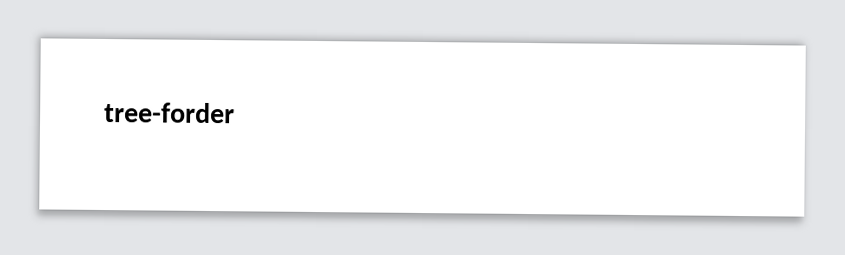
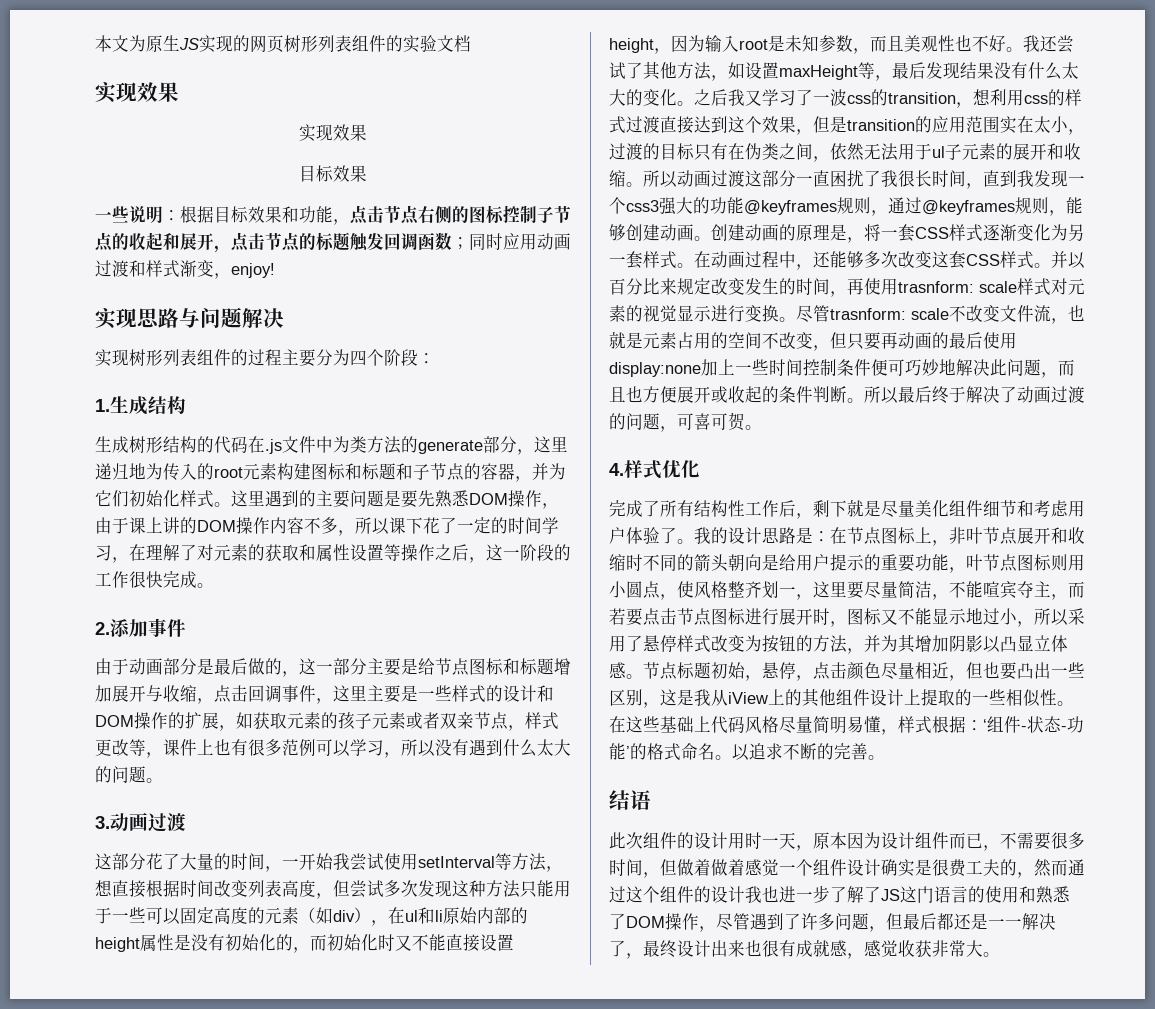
[104,101,235,124] tree-forder -> [95,35,471,53] [95,82,179,103] [299,124,367,142] [299,165,367,182] [95,205,571,225] [95,232,571,253] [95,260,275,279] [95,307,284,329] [95,349,435,367] [95,396,186,415] [95,436,568,455] [95,463,566,482] [95,490,559,509] [95,517,559,536] [95,544,571,563] [95,571,214,588] [95,618,186,637] [95,658,571,677] [95,685,554,704] [95,712,559,731] [95,739,571,758] [95,766,163,783] [95,813,186,832] [95,853,563,872] [95,880,571,899] [95,907,528,926] [95,934,514,953] [609,35,1074,54] [609,62,1079,81] [609,89,1082,108] [609,116,1085,135] [609,143,1081,162] [609,170,1085,189] [609,197,1083,216] [609,224,1085,243] [609,251,1085,270] [609,278,1085,297] [609,305,1085,324] [609,332,1017,351] [609,359,1075,378] [609,386,1085,404] [609,412,762,432] [609,460,700,479] [609,500,1085,519] [609,527,1085,546] [609,554,1085,573] [609,581,1085,600] [609,608,1085,627] [609,635,1068,654] [609,662,1085,681] [609,689,1074,708] [609,716,1084,735] [609,743,885,761] [609,790,651,810] [609,832,1085,851] [609,859,1085,878] [609,885,1070,904] [609,913,1056,932] [609,940,1000,959] 本文为原生JS实现的网页树形列表组件的实验文档 // 实现效果 // 实现效果 // 目标效果 // 一些说明：根据目标效果和功能，点击节点右侧的图标控制子节点的收起和展开，点击节点的标题触发回调函数；同时应用动画过渡和样式渐变，enjoy! // 实现思路与问题解决 // 实现树形列表组件的过程主要分为四个阶段： // 1.生成结构 // 生成树形结构的代码在.js文件中为类方法的generate部分，这里递归地为传入的root元素构建图标和标题和子节点的容器，并为它们初始化样式。这里遇到的主要问题是要先熟悉DOM操作，由于课上讲的DOM操作内容不多，所以课下花了一定的时间学习，在理解了对元素的获取和属性设置等操作之后，这一阶段的工作很快完成。 // 2.添加事件 // 由于动画部分是最后做的，这一部分主要是给节点图标和标题增加展开与收缩，点击回调事件，这里主要是一些样式的设计和DOM操作的扩展，如获取元素的孩子元素或者双亲节点，样式更改等，课件上也有很多范例可以学习，所以没有遇到什么太大的问题。 // 3.动画过渡 // 这部分花了大量的时间，一开始我尝试使用setInterval等方法，想直接根据时间改变列表高度，但尝试多次发现这种方法只能用于一些可以固定高度的元素（如div），在ul和li原始内部的height属性是没有初始化的，而初始化时又不能直接设置height，因为输入root是未知参数，而且美观性也不好。我还尝试了其他方法，如设置maxHeight等，最后发现结果没有什么太大的变化。之后我又学习了一波css的transition，想利用css的样式过渡直接达到这个效果，但是transition的应用范围实在太小，过渡的目标只有在伪类之间，依然无法用于ul子元素的展开和收缩。所以动画过渡这部分一直困扰了我很长时间，直到我发现一个css3强大的功能@keyframes规则，通过@keyframes规则，能够创建动画。创建动画的原理是，将一套CSS样式逐渐变化为另一套样式。在动画过程中，还能够多次改变这套CSS样式。并以百分比来规定改变发生的时间，再使用trasnform: scale样式对元素的视觉显示进行变换。尽管trasnform: scale不改变文件流，也就是元素占用的空间不改变，但只要再动画的最后使用display:none加上一些时间控制条件便可巧妙地解决此问题，而且也方便展开或收起的条件判断。所以最后终于解决了动画过渡的问题，可喜可贺。 // 4.样式优化 // 完成了所有结构性工作后，剩下就是尽量美化组件细节和考虑用户体验了。我的设计思路是：在节点图标上，非叶节点展开和收缩时不同的箭头朝向是给用户提示的重要功能，叶节点图标则用小圆点，使风格整齐划一，这里要尽量简洁，不能喧宾夺主，而若要点击节点图标进行展开时，图标又不能显示地过小，所以采用了悬停样式改变为按钮的方法，并为其增加阴影以凸显立体感。节点标题初始，悬停，点击颜色尽量相近，但也要凸出一些区别，这是我从iView上的其他组件设计上提取的一些相似性。在这些基础上代码风格尽量简明易懂，样式根据：‘组件-状态-功能’的格式命名。以追求不断的完善。 // 结语 // 此次组件的设计用时一天，原本因为设计组件而已，不需要很多时间，但做着做着感觉一个组件设计确实是很费工夫的，然而通过这个组件的设计我也进一步了解了JS这门语言的使用和熟悉了DOM操作，尽管遇到了许多问题，但最后都还是一一解决了，最终设计出来也很有成就感，感觉收获非常大。

